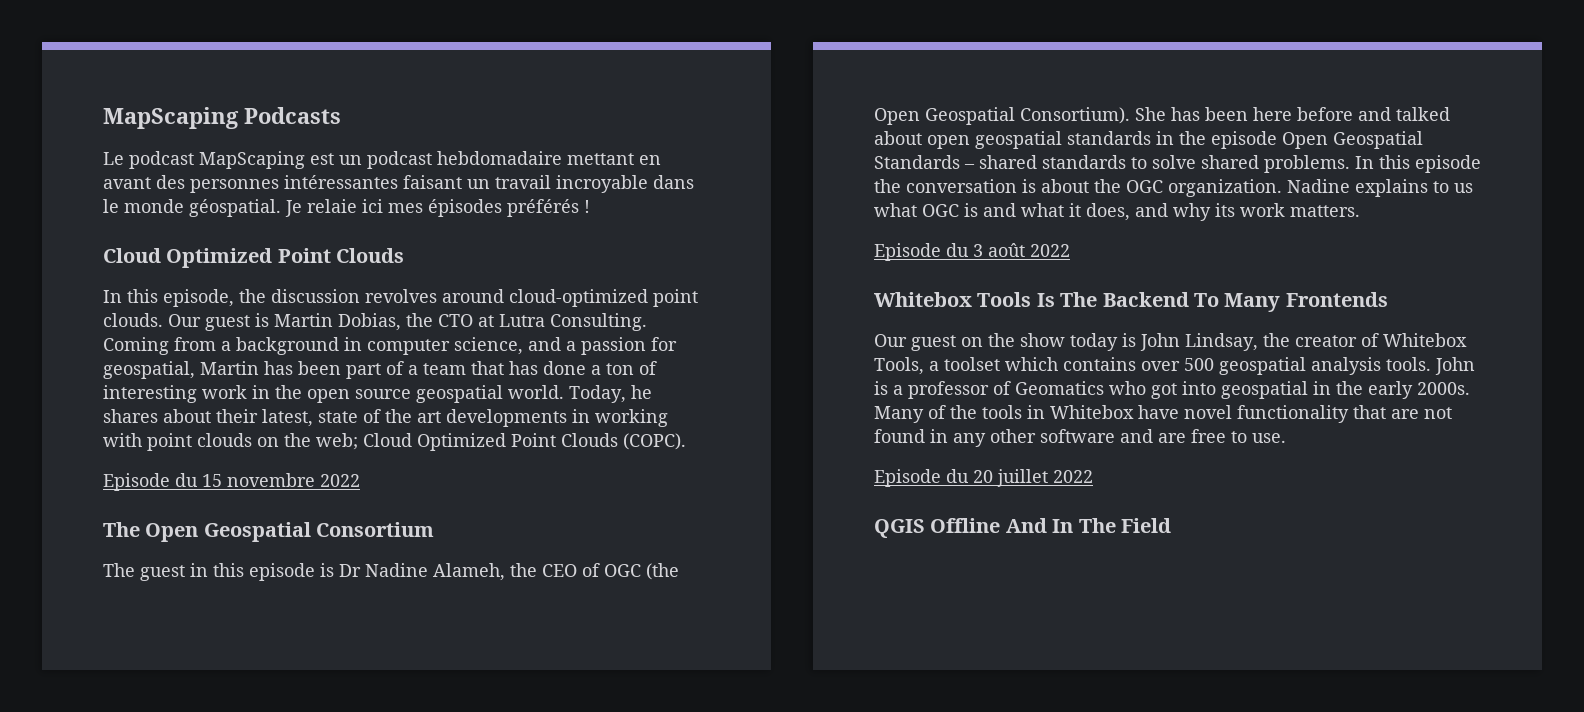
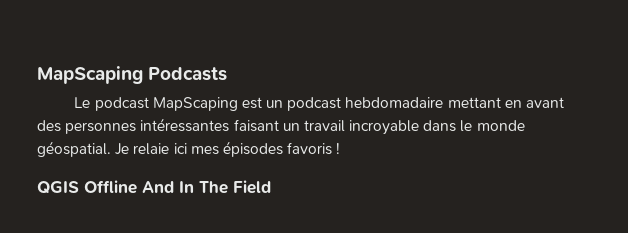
[507,199,579,217] préférés -> [287,142,333,155] favoris
[103,248,405,268] [103,289,698,307] [103,313,647,331] [103,337,677,355] [103,361,657,379] [103,385,652,403] [103,409,668,427] [103,433,686,451] [103,473,360,491] [103,522,435,542] [103,563,679,581] [874,107,1450,125] [874,131,1423,149] [874,155,1481,173] [874,179,1473,197] [874,203,1360,221] [874,243,1070,261] [874,292,1388,312] [874,333,1467,351] [874,357,1475,375] [874,381,1470,399] [874,405,1452,423] [874,429,1286,447] [874,469,1093,487] // Cloud Optimized Point Clouds // In this episode, the discussion revolves around cloud-optimized point clouds. Our guest is Martin Dobias, the CTO at Lutra Consulting. Coming from a background in computer science, and a passion for geospatial, Martin has been part of a team that has done a ton of interesting work in the open source geospatial world. Today, he shares about their latest, state of the art developments in working with point clouds on the web; Cloud Optimized Point Clouds (COPC). // Episode du 15 novembre 2022 // The Open Geospatial Consortium // The guest in this episode is Dr Nadine Alameh, the CEO of OGC (the Open Geospatial Consortium). She has been here before and talked about open geospatial standards in the episode Open Geospatial Standards – shared standards to solve shared problems. In this episode the conversation is about the OGC organization. Nadine explains to us what OGC is and what it does, and why its work matters. // Episode du 3 août 2022 // Whitebox Tools Is The Backend To Many Frontends // Our guest on the show today is John Lindsay, the creator of Whitebox Tools, a toolset which contains over 500 geospatial analysis tools. John is a professor of Geomatics who got into geospatial in the early 2000s. Many of the tools in Whitebox have novel functionality that are not found in any other software and are free to use. // Episode du 20 juillet 2022 -> (341, 148) none

